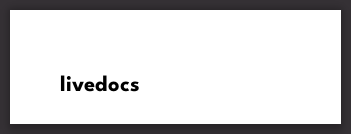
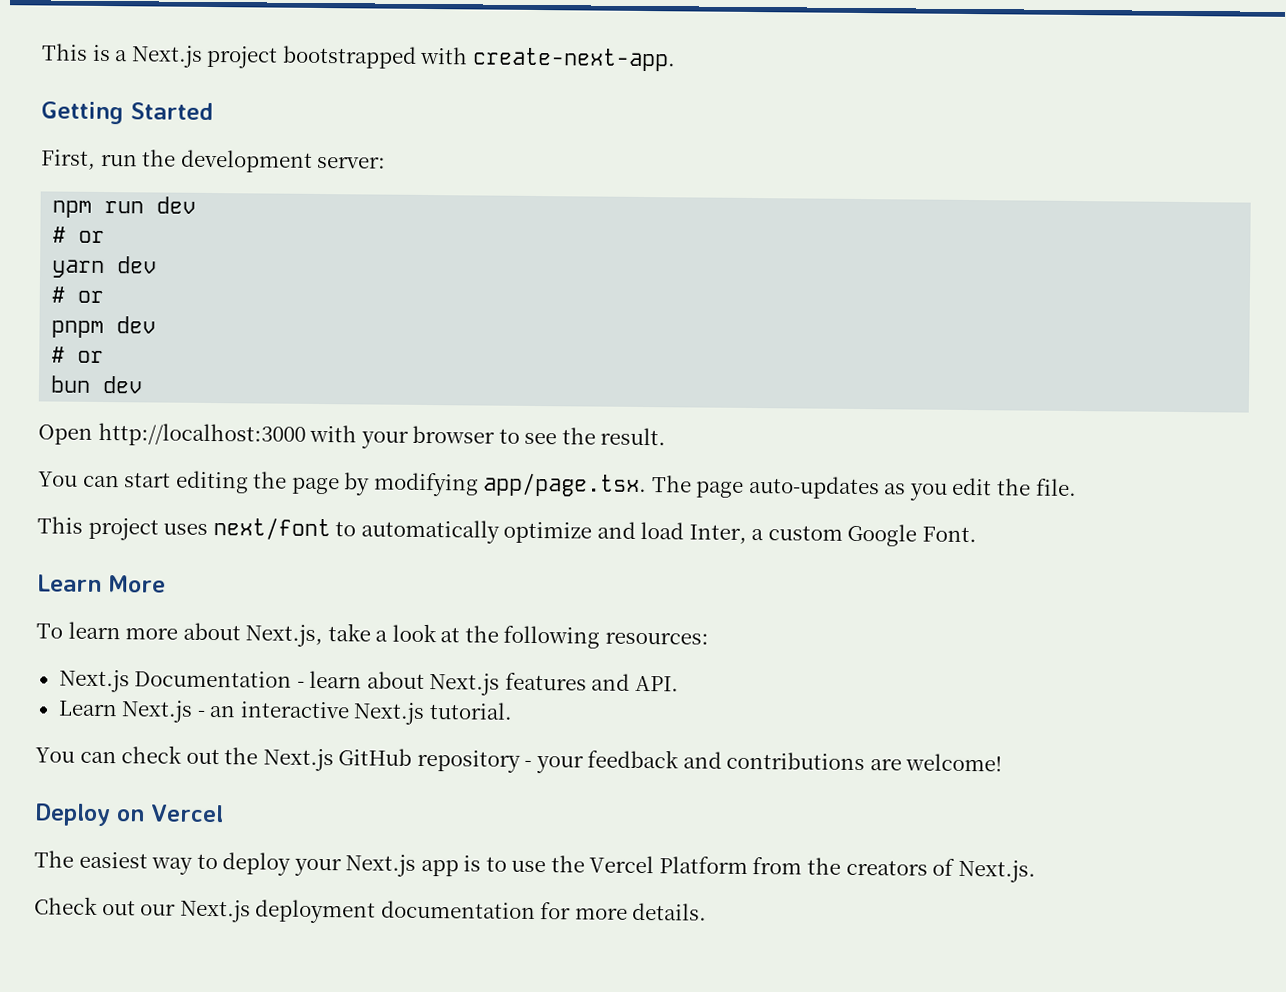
[60,75,140,92] livedocs -> [42,43,676,72] [41,101,214,125] [40,149,387,173] [52,196,197,218] [52,226,106,244] [51,256,158,279] [51,286,105,304] [51,316,157,339] [51,346,105,364] [50,375,144,394] [38,422,667,449] [38,470,1077,501] [37,516,977,547] [37,574,166,593] [36,621,709,649] [58,669,679,696] [57,700,513,725] [35,745,1003,774] [34,803,224,827] [34,850,1036,883] [34,896,708,924] This is a Next.js project bootstrapped with create-next-app. // Getting Started // First, run the development server: // npm run dev // # or // yarn dev // # or // pnpm dev // # or // bun dev // Open http://localhost:3000 with your browser to see the result. // You can start editing the page by modifying app/page.tsx. The page auto-updates as you edit the file. // This project uses next/font to automatically optimize and load Inter, a custom Google Font. // Learn More // To learn more about Next.js, take a look at the following resources: // Next.js Documentation - learn about Next.js features and API. // Learn Next.js - an interactive Next.js tutorial. // You can check out the Next.js GitHub repository - your feedback and contributions are welcome! // Deploy on Vercel // The easiest way to deploy your Next.js app is to use the Vercel Platform from the creators of Next.js. // Check out our Next.js deployment documentation for more details.

